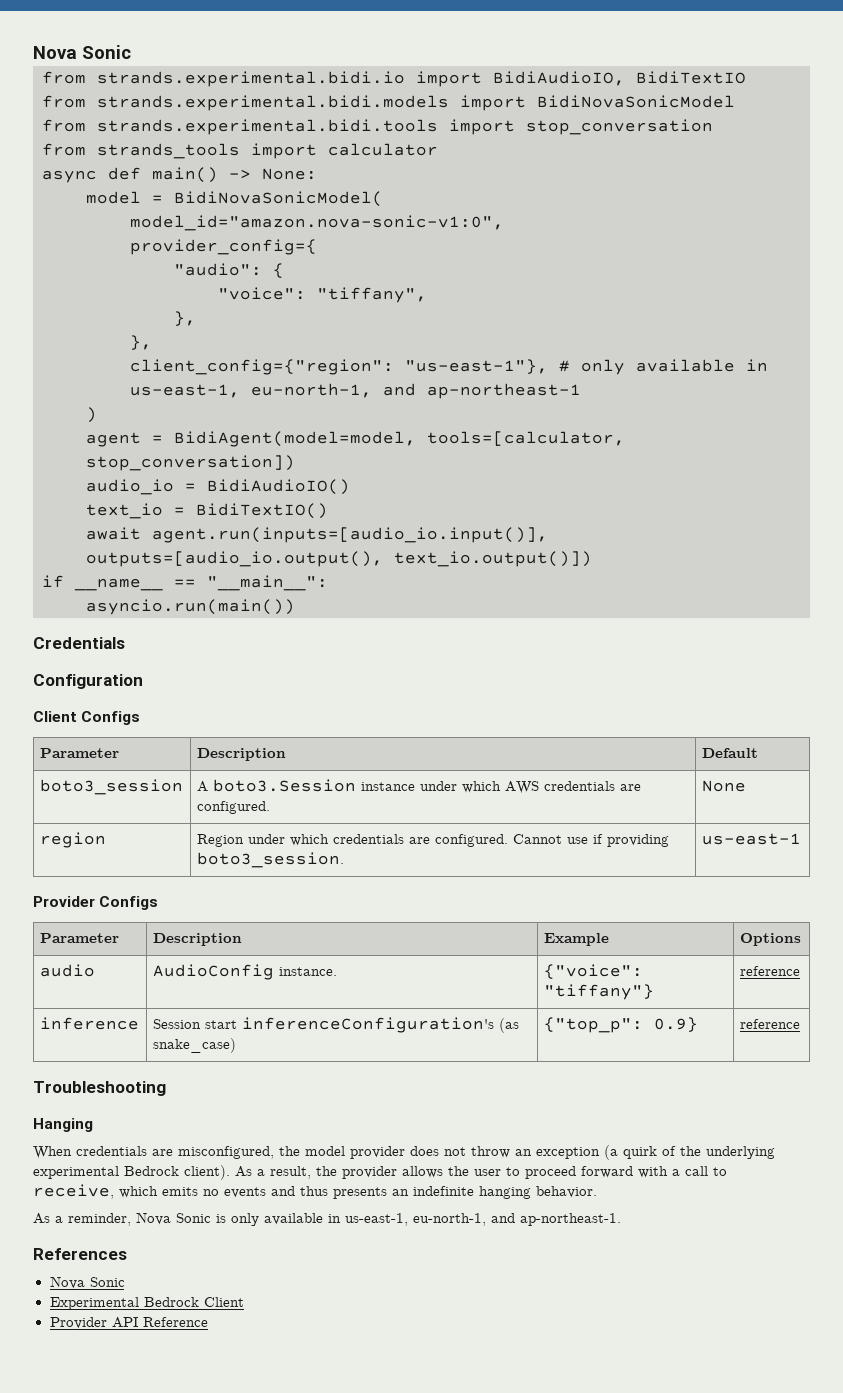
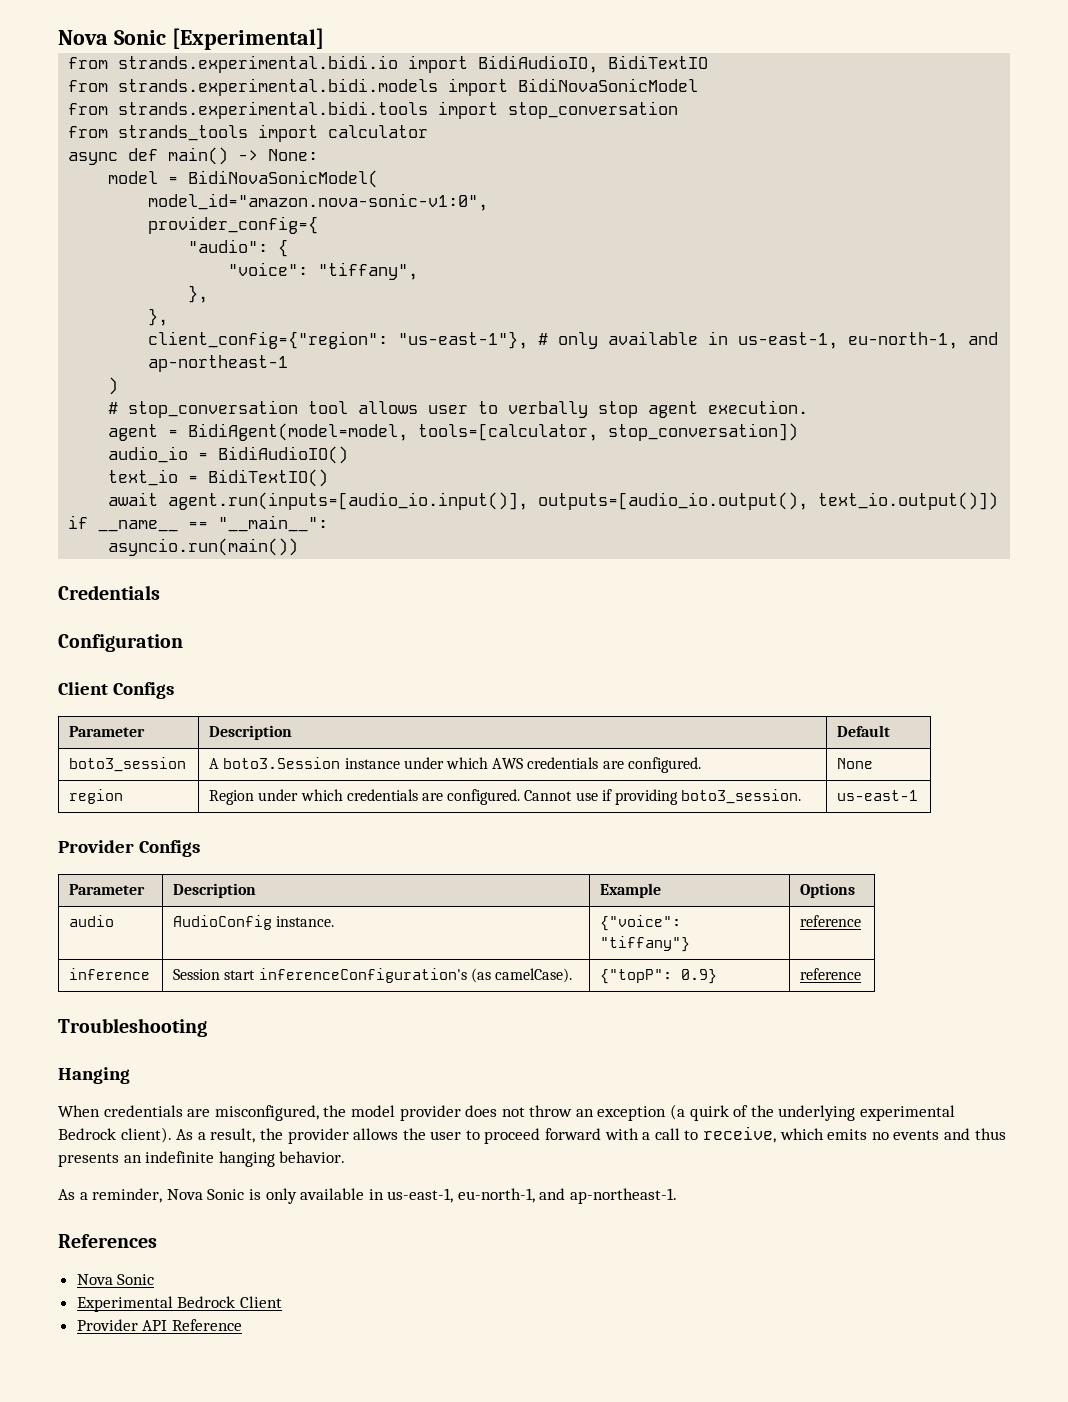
[33,45,131,59] Nova Sonic -> [58,28,324,50] Nova Sonic [Experimental]
(97, 415) none -> [108,400,809,418] // # stop_conversation tool allows user to verbally stop agent execution.
[152,1038,236,1053] [543,1017,643,1033] snake_case) | {"top_p": -> [494,968,572,983] [600,969,673,984] camelCase). | {"topP":

